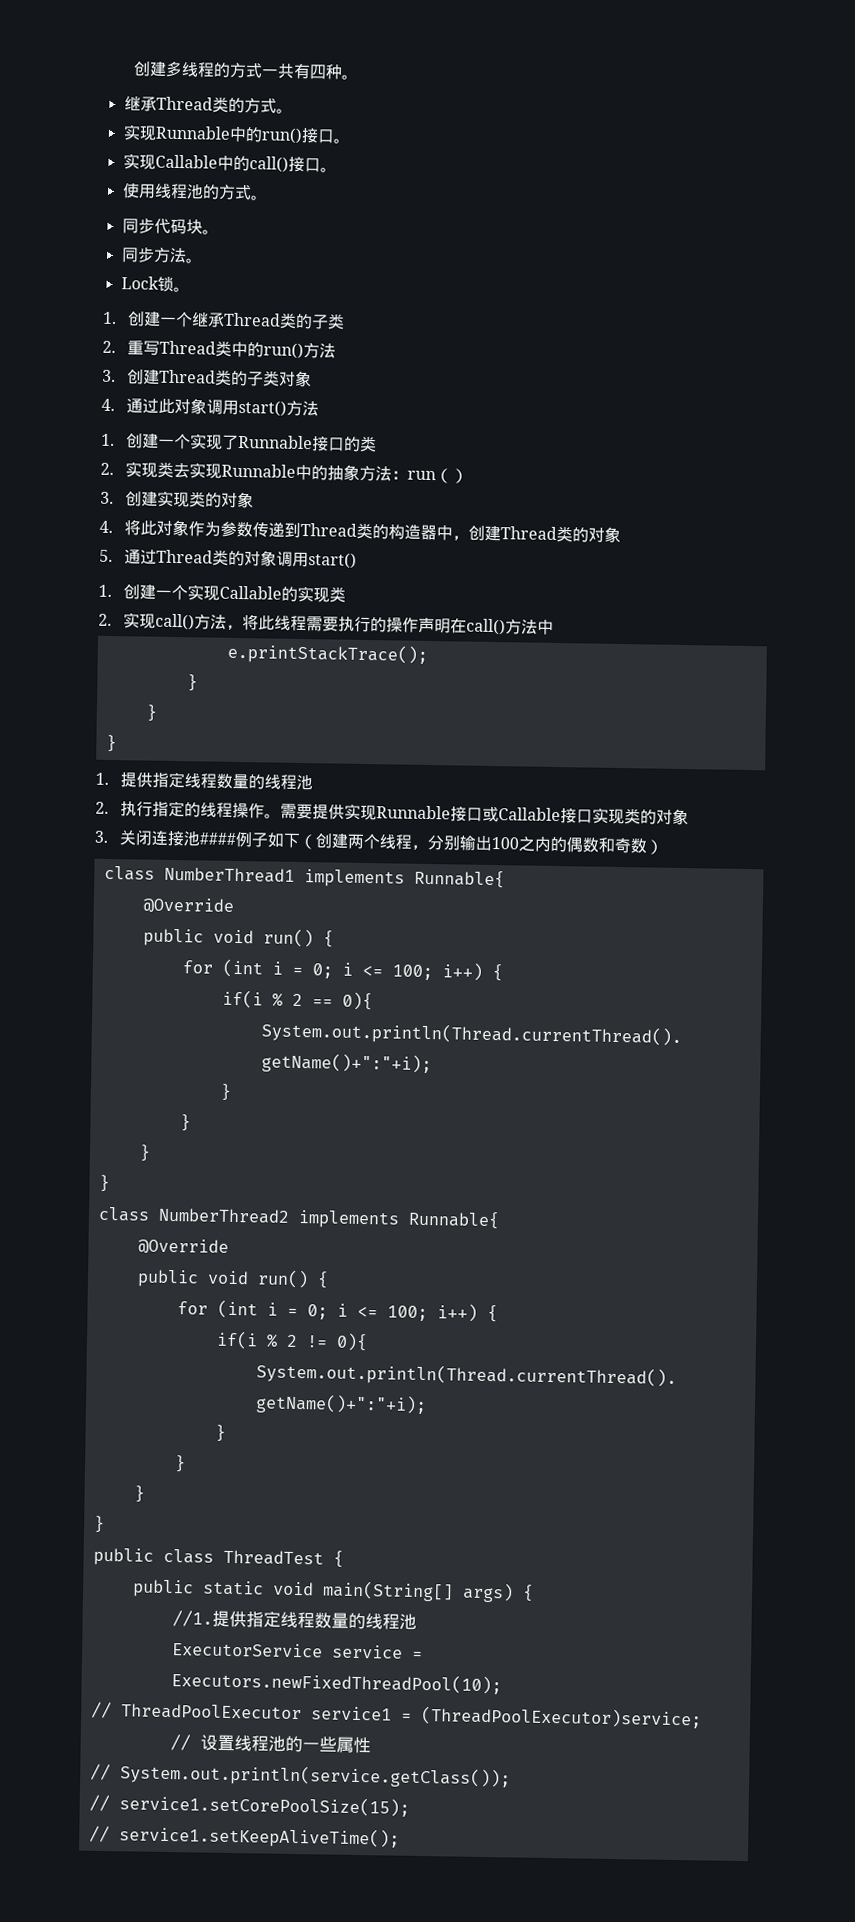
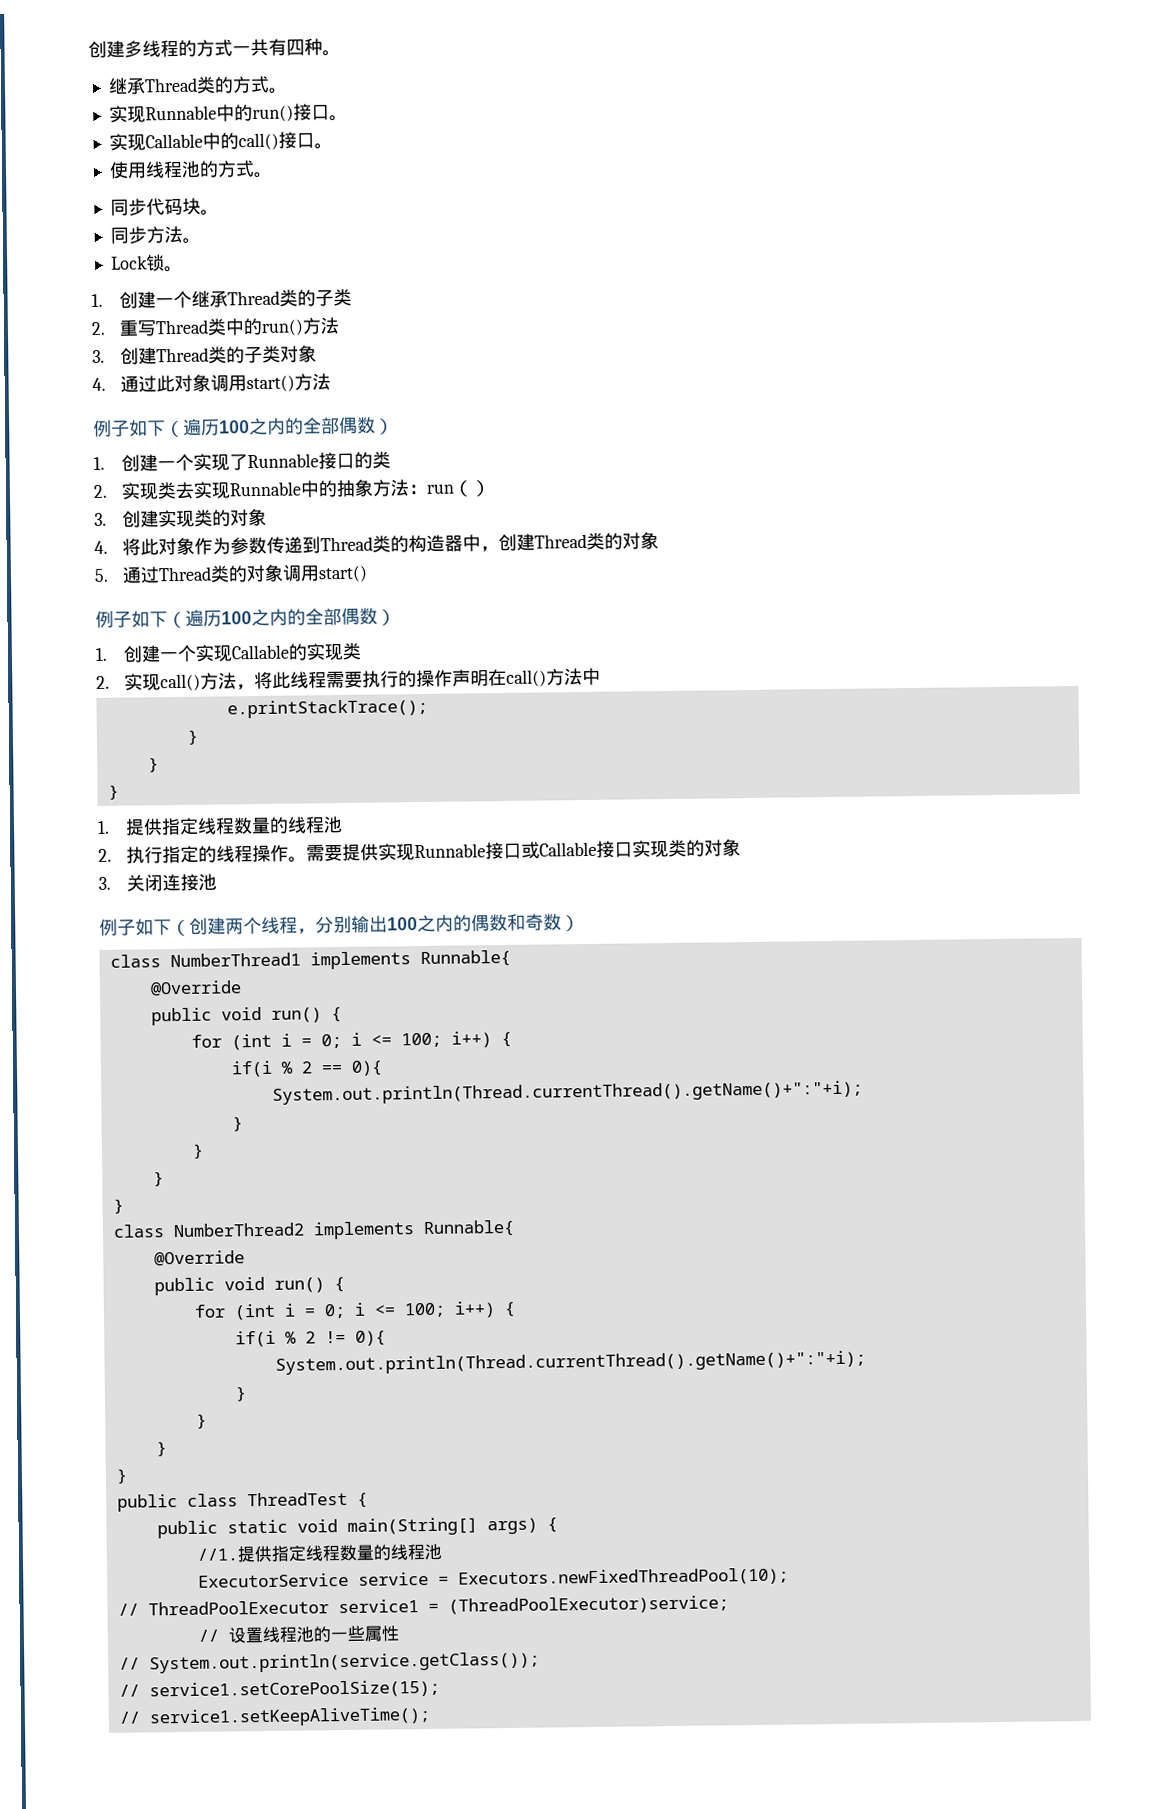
(320, 408) none -> [93,416,394,438] // 例子如下（遍历100之内的全部偶数）
(358, 560) none -> [95,607,396,629] // 例子如下（遍历100之内的全部偶数）
[199,832,237,845] #### -> (217, 882) //

